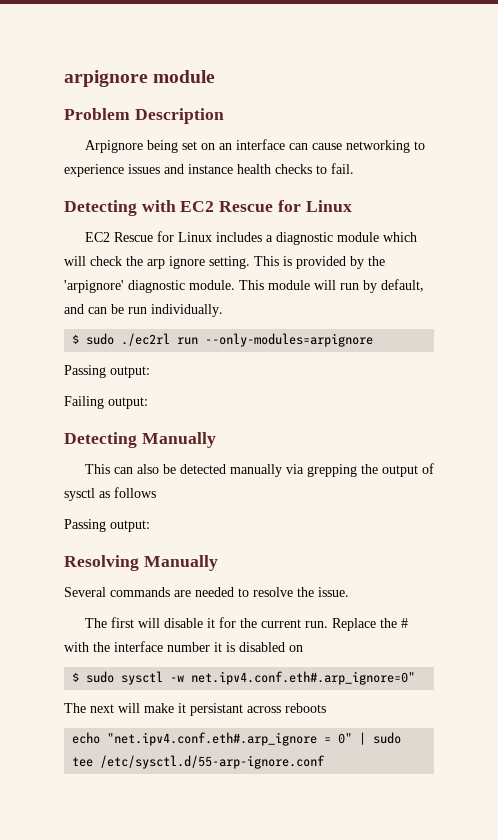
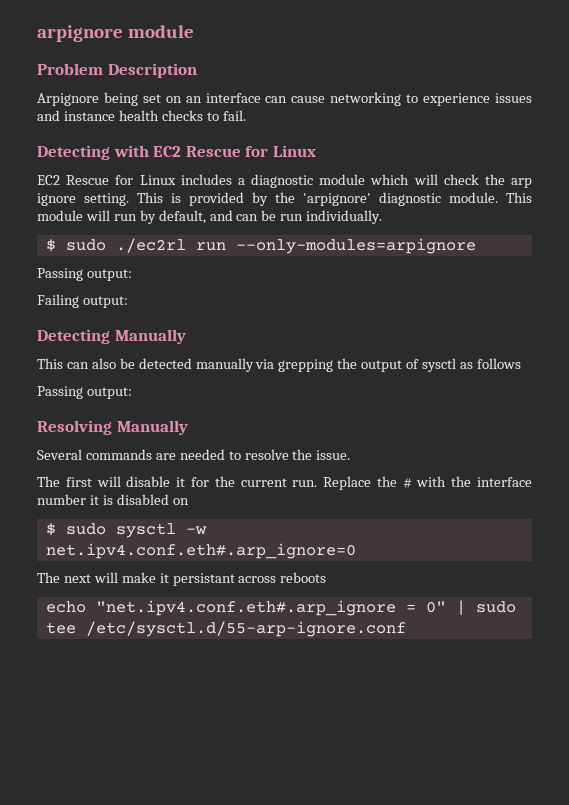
[191,671,416,685] net.ipv4.conf.eth#.arp_ignore=0" -> [45,543,356,559] net.ipv4.conf.eth#.arp_ignore=0

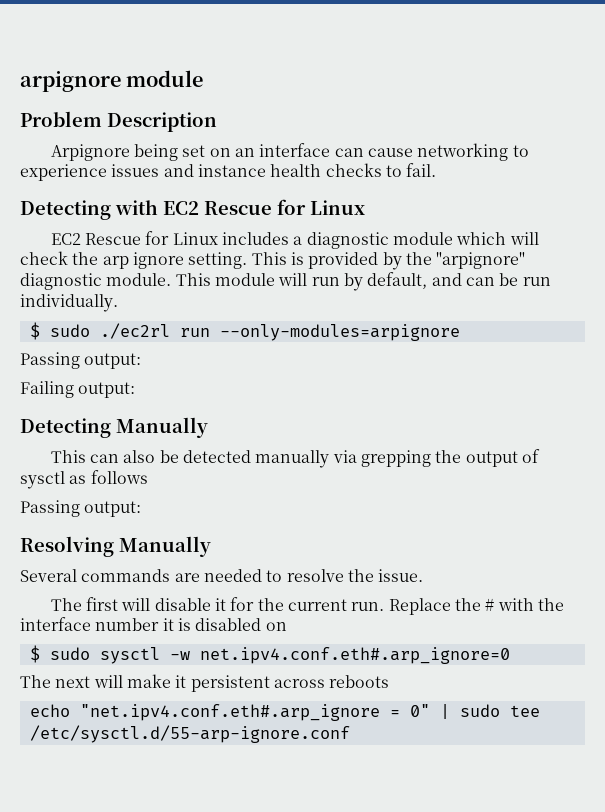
[303,193,371,206] 'arpignore' -> [436,252,526,269] "arpignore"
[172,573,235,586] persistant -> [190,675,270,692] persistent

